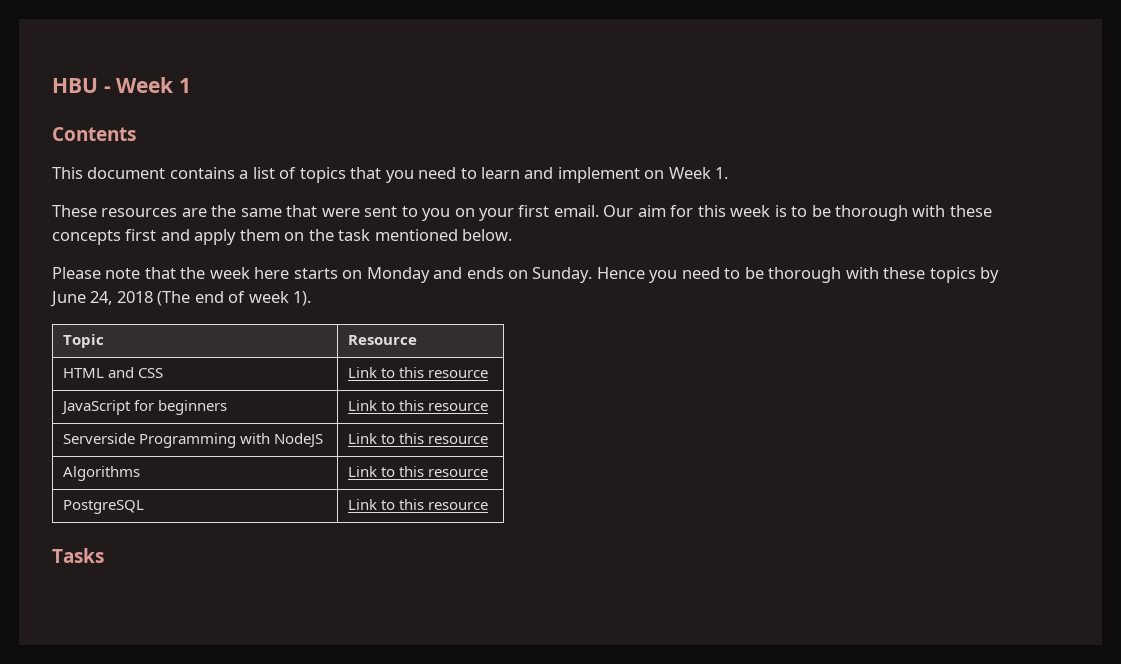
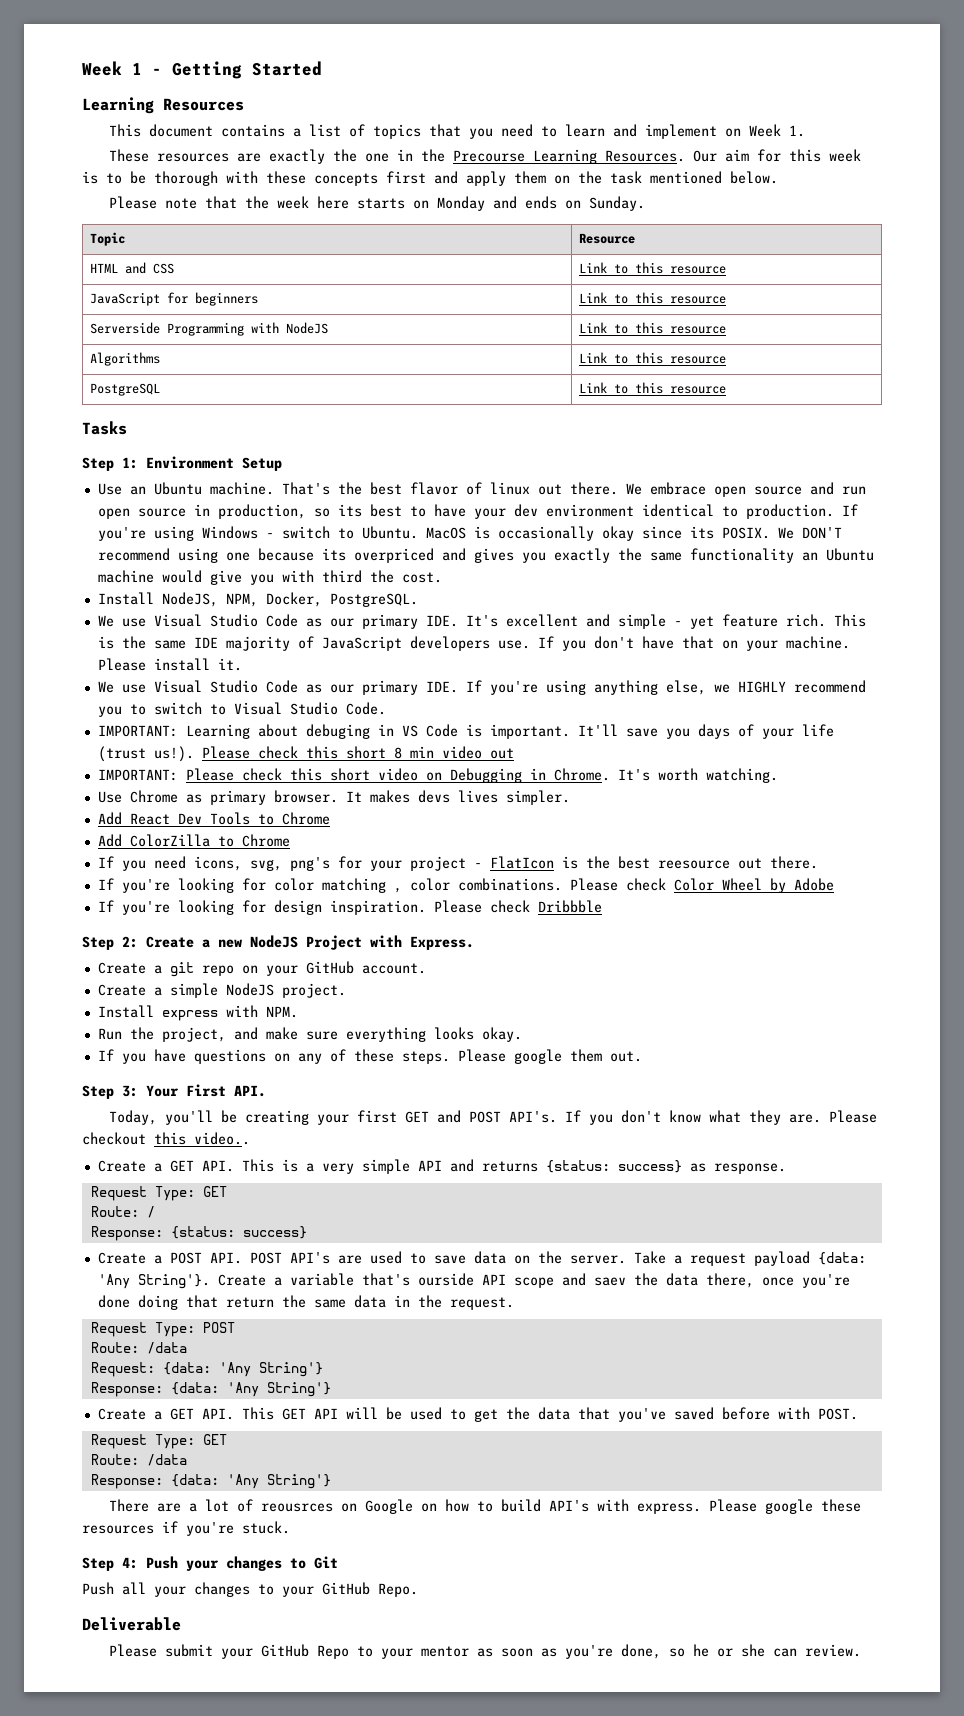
[52,78,111,93] HBU - -> (82, 68) none
[52,127,136,141] // Contents -> [152,61,322,79] [82,97,244,114] - Getting Started // Learning Resources
[211,205,599,221] the same that were sent to you on your first email. -> [268,149,685,164] exactly the one in the Precourse Learning Resources.
[596,267,1000,283] [50,291,312,307] Hence you need to be thorough with these topics by June 24, 2018 (The end of week 1). -> (645, 203) none
(104, 555) none -> [82,456,282,471] [97,482,866,497] [97,504,858,519] [97,526,842,541] [97,548,874,563] [97,570,442,585] [97,592,418,607] [97,614,866,629] [97,636,850,651] [97,658,242,671] [97,680,866,695] [97,702,386,717] [97,724,834,739] [97,746,514,762] [97,768,778,783] [97,790,570,805] [97,812,330,825] [97,834,290,847] [97,856,818,871] [97,878,834,893] [97,900,602,915] [82,935,474,950] [97,961,426,977] [97,983,346,998] [97,1005,298,1021] [97,1027,522,1042] [97,1049,642,1064] [82,1084,266,1099] [108,1110,877,1125] [82,1132,250,1145] [97,1159,786,1174] [90,1186,227,1201] [90,1206,155,1218] [90,1226,307,1241] [97,1251,866,1266] [97,1273,850,1289] [97,1295,514,1310] [90,1322,235,1337] [90,1342,187,1354] [90,1362,323,1377] [90,1382,331,1397] [97,1407,858,1422] [90,1434,227,1449] [90,1454,187,1466] [90,1474,331,1489] [108,1499,861,1514] [82,1521,290,1536] [82,1556,338,1571] [82,1582,418,1597] [82,1617,181,1631] [108,1644,861,1659] // Step 1: Environment Setup // Use an Ubuntu machine. That's the best flavor of linux out there. We embrace open source and run open source in production, so its best to have your dev environment identical to production. If you're using Windows - switch to Ubuntu. MacOS is occasionally okay since its POSIX. We DON'T recommend using one because its overpriced and gives you exactly the same functionality an Ubuntu machine would give you with third the cost. // Install NodeJS, NPM, Docker, PostgreSQL. // We use Visual Studio Code as our primary IDE. It's excellent and simple - yet feature rich. This is the same IDE majority of JavaScript developers use. If you don't have that on your machine. Please install it. // We use Visual Studio Code as our primary IDE. If you're using anything else, we HIGHLY recommend you to switch to Visual Studio Code. // IMPORTANT: Learning about debuging in VS Code is important. It'll save you days of your life (trust us!). Please check this short 8 min video out // IMPORTANT: Please check this short video on Debugging in Chrome. It's worth watching. // Use Chrome as primary browser. It makes devs lives simpler. // Add React Dev Tools to Chrome // Add ColorZilla to Chrome // If you need icons, svg, png's for your project - FlatIcon is the best reesource out there. // If you're looking for color matching , color combinations. Please check Color Wheel by Adobe // If you're looking for design inspiration. Please check Dribbble // Step 2: Create a new NodeJS Project with Express. // Create a git repo on your GitHub account. // Create a simple NodeJS project. // Install express with NPM. // Run the project, and make sure everything looks okay. // If you have questions on any of these steps. Please google them out. // Step 3: Your First API. // Today, you'll be creating your first GET and POST API's. If you don't know what they are. Please checkout this video.. // Create a GET API. This is a very simple API and returns {status: success} as response. // Request Type: GET // Route: / // Response: {status: success} // Create a POST API. POST API's are used to save data on the server. Take a request payload {data: 'Any String'}. Create a variable that's ourside API scope and saev the data there, once you're done doing that return the same data in the request. // Request Type: POST // Route: /data // Request: {data: 'Any String'} // Response: {data: 'Any String'} // Create a GET API. This GET API will be used to get the data that you've saved before with POST. // Request Type: GET // Route: /data // Response: {data: 'Any String'} // There are a lot of reousrces on Google on how to build API's with express. Please google these resources if you're stuck. // Step 4: Push your changes to Git // Push all your changes to your GitHub Repo. // Deliverable // Please submit your GitHub Repo to your mentor as soon as you're done, so he or she can review.

